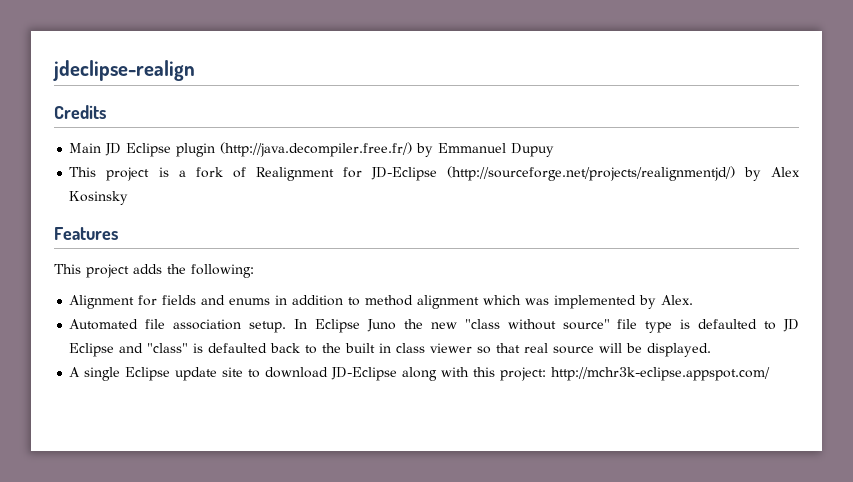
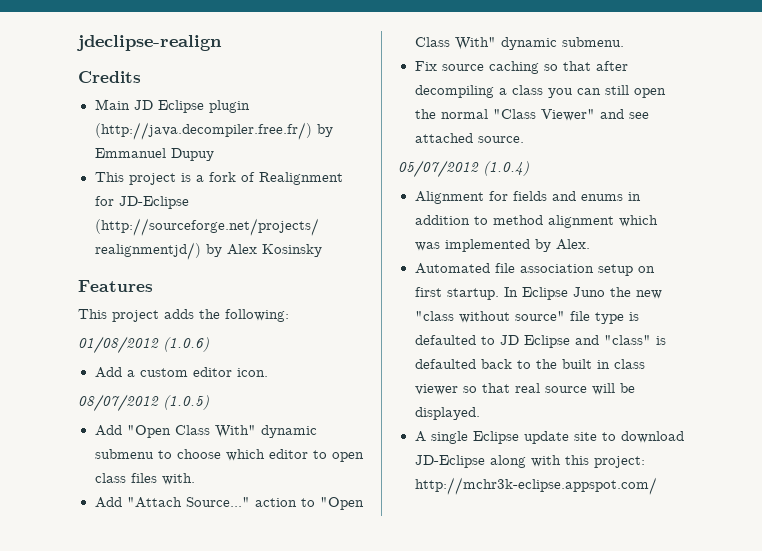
(254, 271) none -> [78,336,209,354] [94,367,268,378] [78,394,209,412] [94,425,317,438] [94,449,364,462] [94,473,195,485] [94,497,364,510] [414,37,624,50] [414,61,628,74] [414,85,666,98] [414,109,649,121] [414,133,524,143] [398,160,529,178] // 01/08/2012 (1.0.6) // Add a custom editor icon. // 08/07/2012 (1.0.5) // Add "Open Class With" dynamic submenu to choose which editor to open class files with. // Add "Attach Source..." action to "Open Class With" dynamic submenu. // Fix source caching so that after decompiling a class you can still open the normal "Class Viewer" and see attached source. // 05/07/2012 (1.0.4)
[249,321,287,333] setup. -> [597,264,655,276] [414,287,499,300] setup on first startup.

